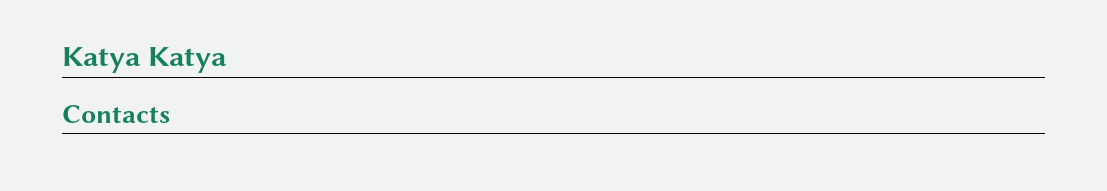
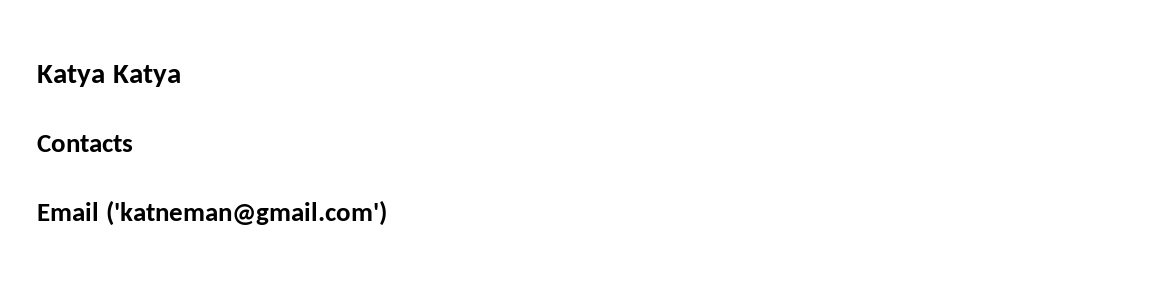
(170, 114) none -> [37,200,388,226] // Email ('katneman@gmail.com')

